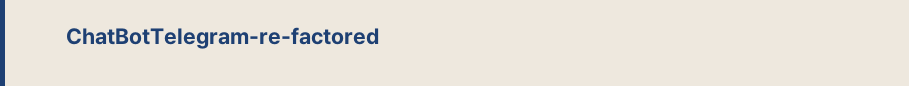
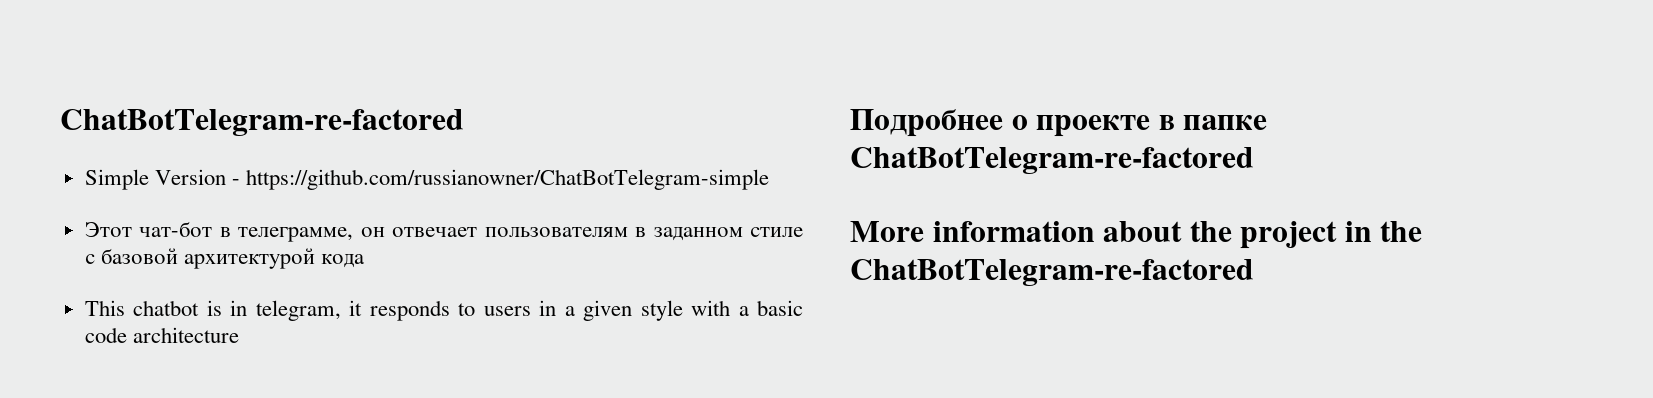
[66,27,379,49] ChatBotTelegram-re-factored -> [60,109,464,137] [84,169,769,190] [84,221,803,242] [84,248,365,269] [84,300,804,321] [84,327,239,343] [850,109,1268,137] [850,147,1254,175] [850,221,1423,249] [850,259,1254,287] ChatBotTelegram-re-factored // Simple Version - https://github.com/russianowner/ChatBotTelegram-simple // Этот чат-бот в телеграмме, он отвечает пользователям в заданном стиле с базовой архитектурой кода // This chatbot is in telegram, it responds to users in a given style with a basic code architecture // Подробнее о проекте в папке ChatBotTelegram-re-factored // More information about the project in the ChatBotTelegram-re-factored

